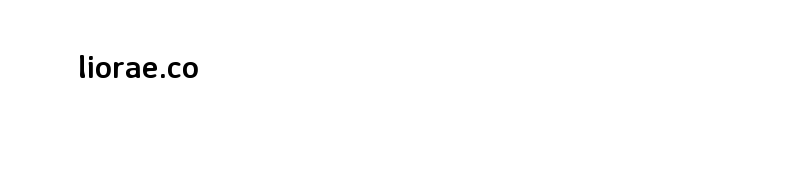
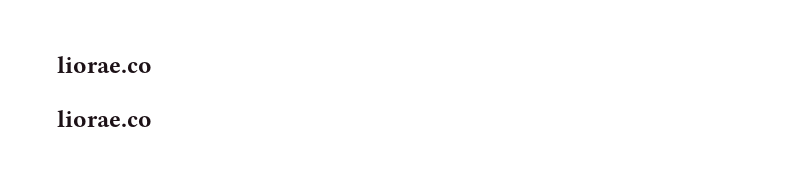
[78,55,199,78] liorae.co -> [57,56,152,73] [57,110,152,127] liorae.co // liorae.co

